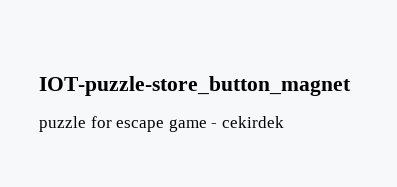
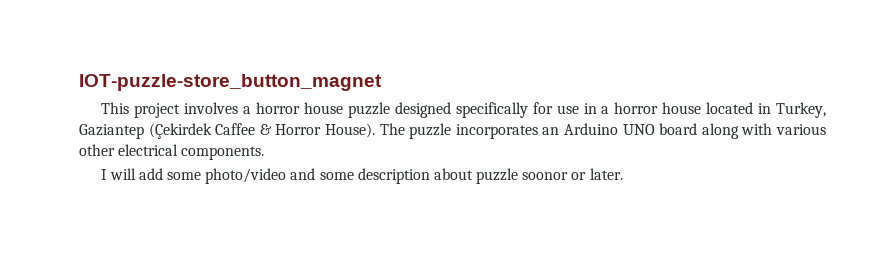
[39,116,284,132] puzzle for escape game - cekirdek -> [101,102,826,118] [79,123,827,139] [79,144,265,160] [101,168,623,184] This project involves a horror house puzzle designed specifically for use in a horror house located in Turkey, Gaziantep (Çekirdek Caffee & Horror House). The puzzle incorporates an Arduino UNO board along with various other electrical components. // I will add some photo/video and some description about puzzle soonor or later.

